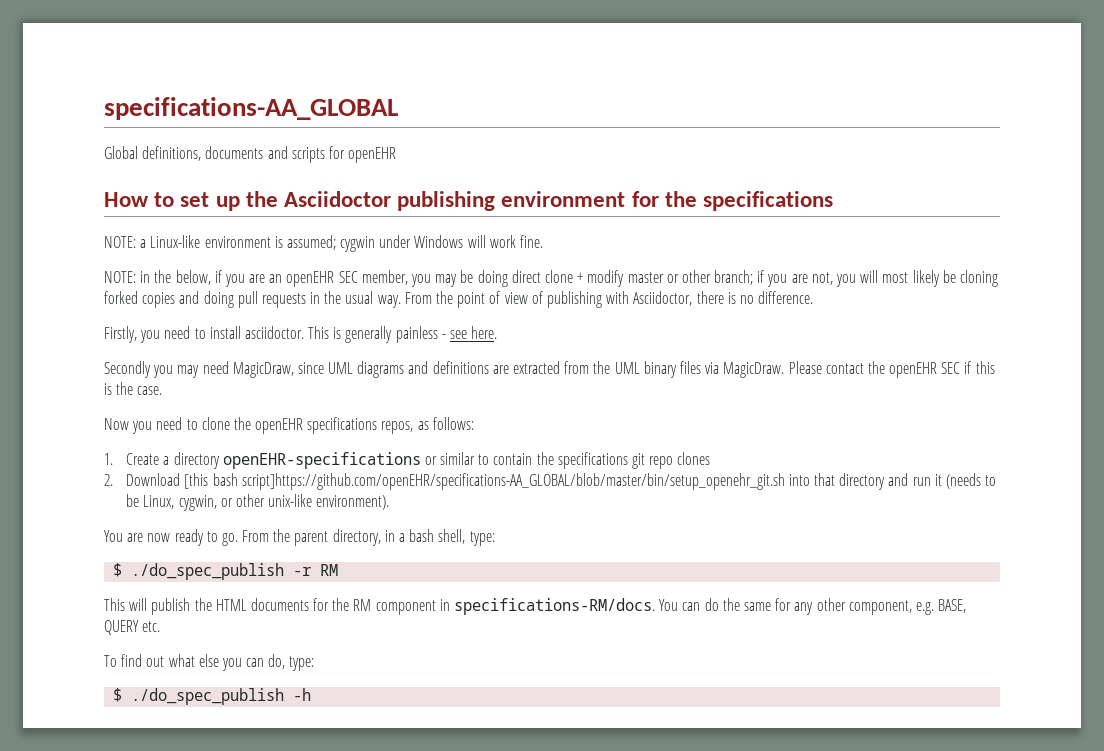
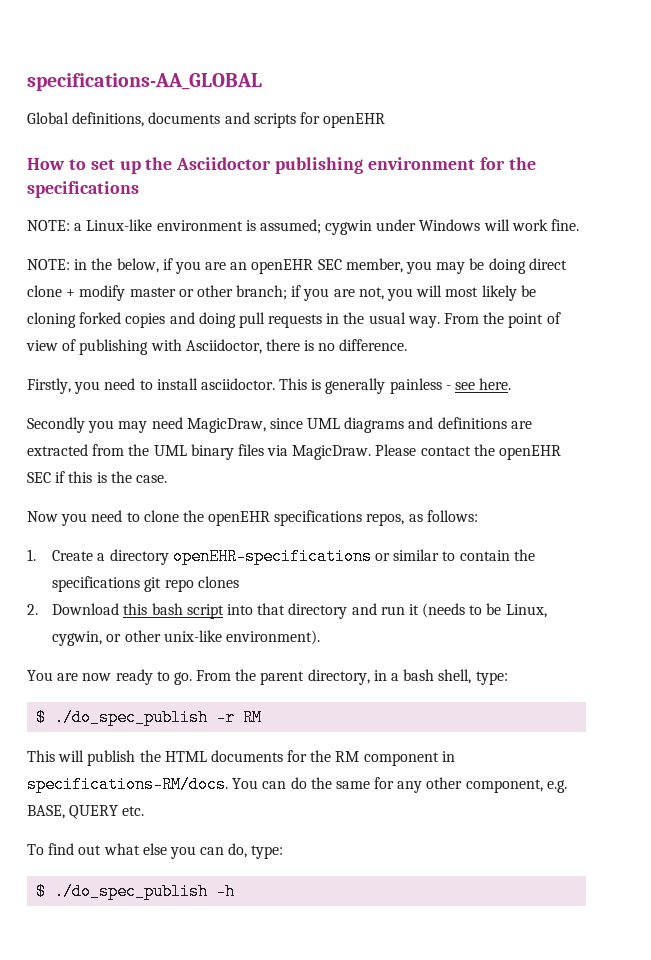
[184,473,785,490] [this bash script]https://github.com/openEHR/specifications-AA_GLOBAL/blob/master/bin/setup_openehr_git.sh -> [123,603,224,619] this bash script

